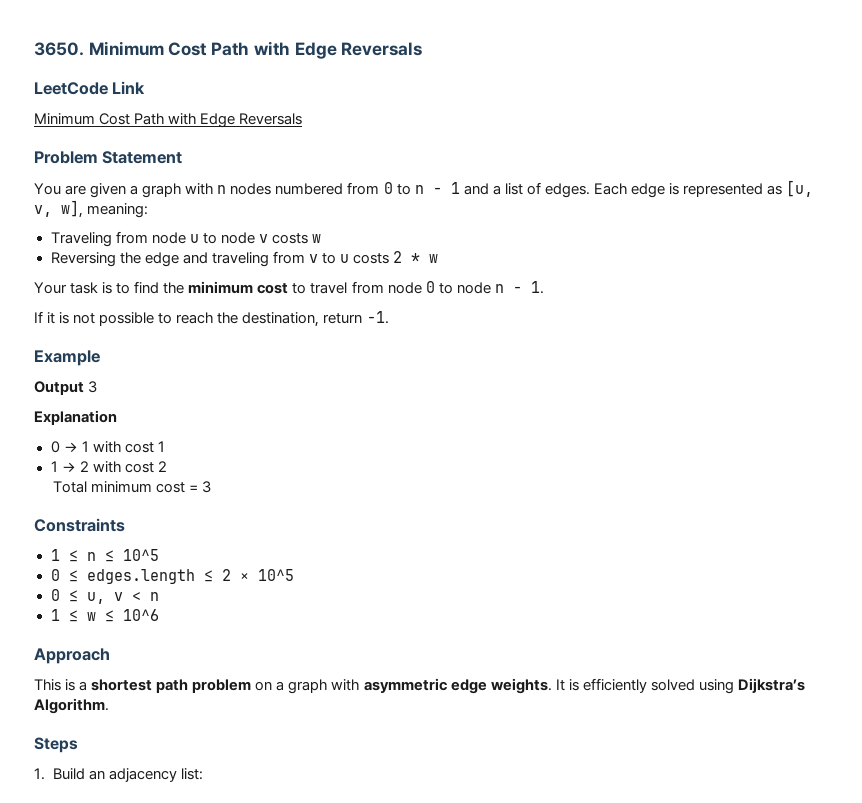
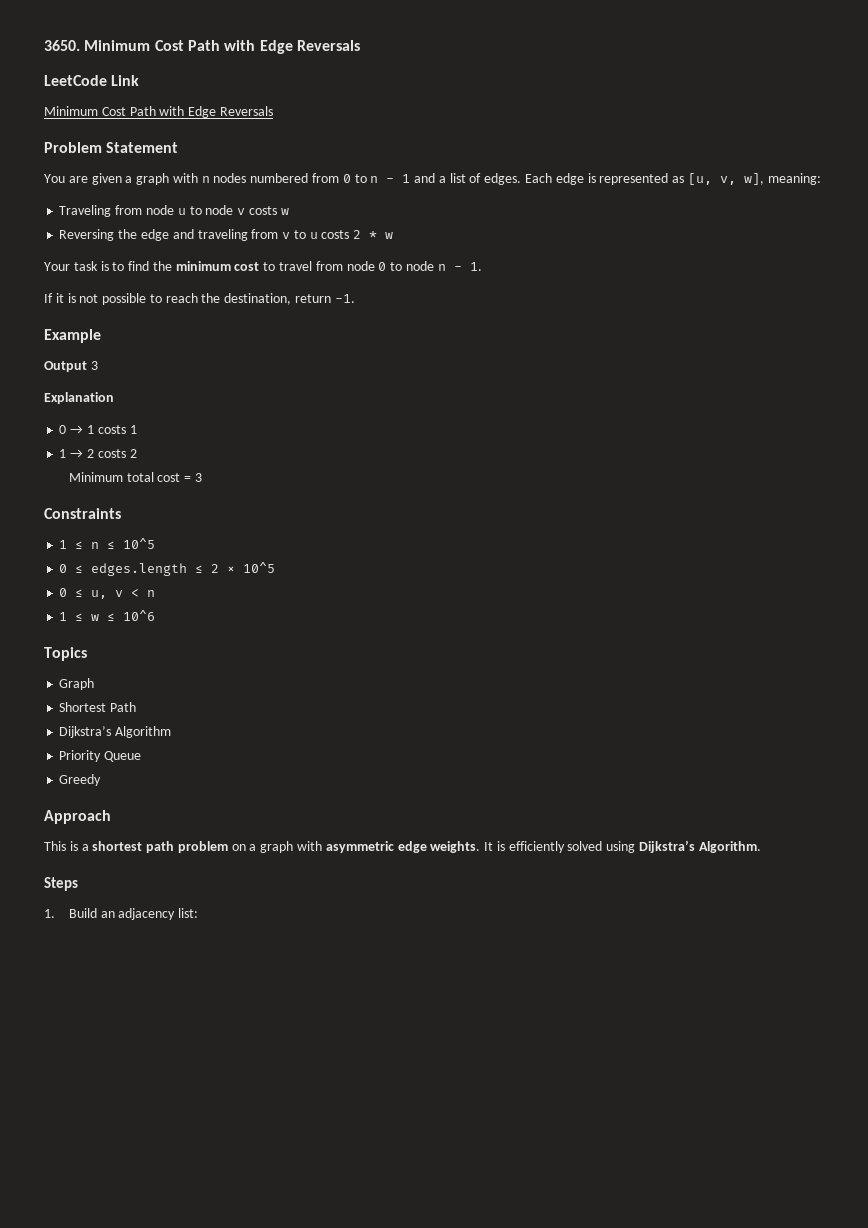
[92,441,154,453] with cost -> [97,425,126,434] costs
[92,461,154,473] with cost -> [97,449,126,458] costs
[52,481,152,493] Total minimum -> [68,472,154,482] Minimum total
(159, 615) none -> [44,647,87,661] [59,678,95,690] [59,702,137,712] [59,726,172,738] [59,750,142,762] [59,774,102,786] // Topics // Graph // Shortest Path // Dijkstra’s Algorithm // Priority Queue // Greedy

